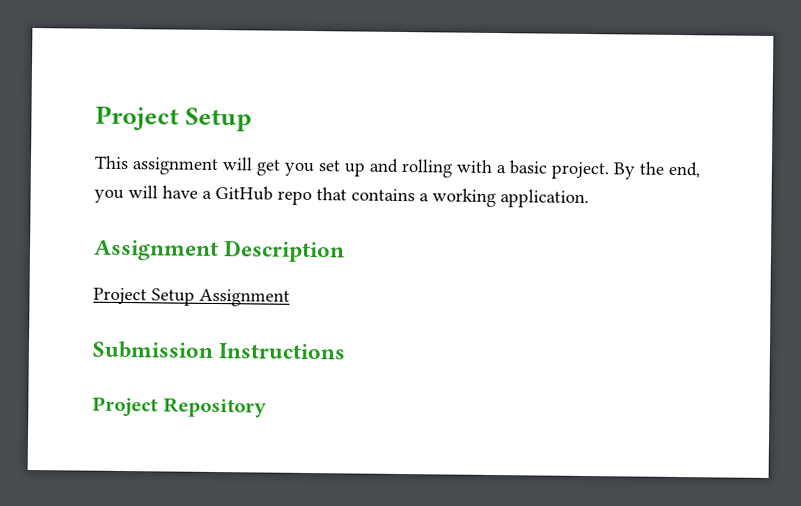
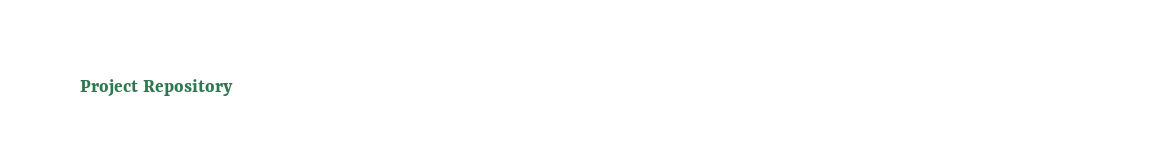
[95,105,253,132] [94,155,700,180] [94,185,589,209] [93,239,346,263] [93,287,290,307] [92,340,347,360] [92,396,158,417] Project Setup // This assignment will get you set up and rolling with a basic project. By the end, you will have a GitHub repo that contains a working application. // Assignment Description // Project Setup Assignment // Submission Instructions // Project -> [80,79,138,97] Project

